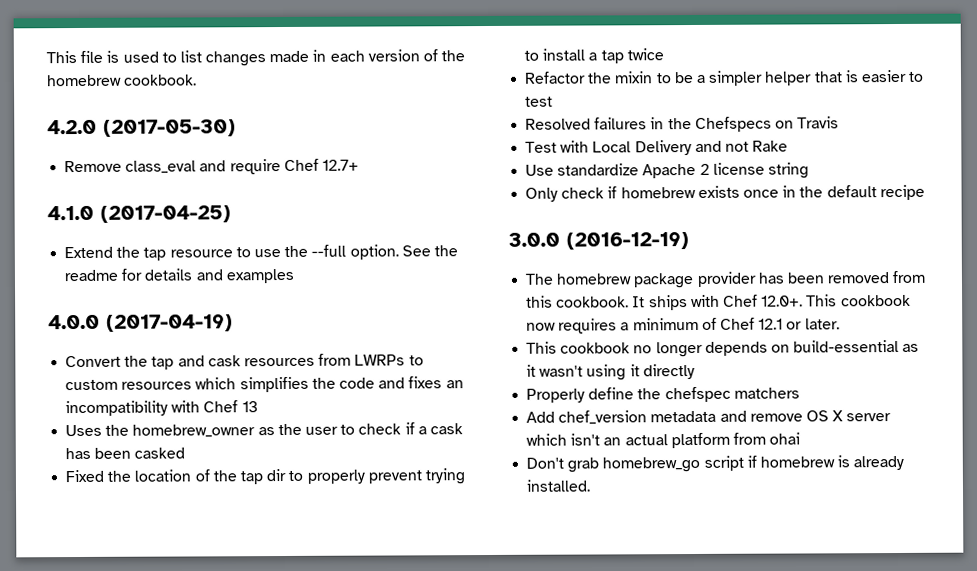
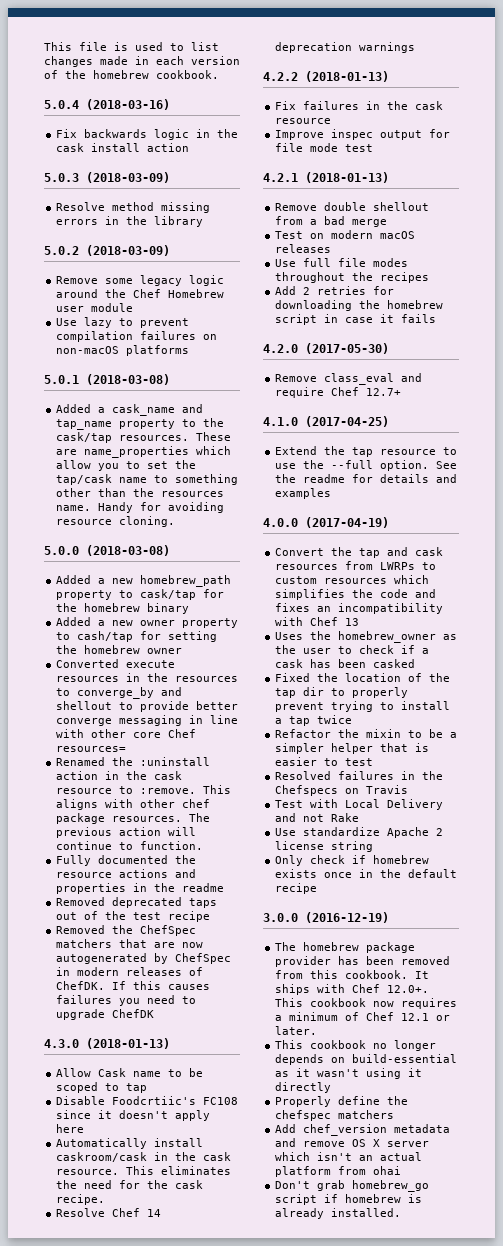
(198, 80) none -> [44,99,170,110] [56,129,239,140] [56,143,190,152] [44,172,170,183] [56,202,211,213] [56,216,204,227] [44,245,170,256] [56,275,225,286] [56,289,225,298] [56,303,134,312] [56,317,190,328] [56,331,218,342] [56,345,190,356] [44,374,170,385] [56,404,204,416] [56,418,225,430] [56,432,232,443] [56,446,232,458] [56,460,197,471] [56,474,239,485] [56,488,225,497] [56,502,225,513] [56,516,176,527] [44,545,170,556] [56,575,232,587] [56,589,225,600] [56,603,190,614] [56,617,239,628] [56,631,218,642] [56,645,183,654] [56,659,176,668] [56,673,239,682] [56,687,183,699] [56,701,239,712] [56,715,239,726] [56,729,197,738] [56,746,127,752] [56,757,211,766] [56,771,183,780] [56,785,232,794] [56,799,211,810] [56,813,211,824] [56,827,197,838] [56,841,204,850] [56,855,197,866] [56,869,197,878] [56,883,225,894] [56,897,218,908] [56,911,211,922] [56,925,197,936] [56,939,204,948] [56,953,232,964] [56,967,204,976] [56,981,211,990] [56,995,197,1006] [56,1009,155,1020] [44,1038,170,1049] [56,1068,204,1077] [56,1082,148,1093] [56,1096,239,1105] [56,1110,211,1121] [56,1124,85,1133] [56,1138,204,1149] [56,1152,232,1162] [56,1166,232,1175] [56,1180,204,1189] [56,1194,106,1205] [56,1208,162,1217] [275,42,416,53] [263,71,389,82] [275,101,444,110] [275,118,332,124] [275,129,451,140] [275,143,374,152] [263,172,389,183] [275,202,430,211] [275,216,388,227] [275,230,416,239] [275,244,332,253] [275,258,409,267] [275,272,430,283] [275,286,395,295] [275,300,444,311] [275,314,437,325] // 5.0.4 (2018-03-16) // Fix backwards logic in the cask install action // 5.0.3 (2018-03-09) // Resolve method missing errors in the library // 5.0.2 (2018-03-09) // Remove some legacy logic around the Chef Homebrew user module // Use lazy to prevent compilation failures on non-macOS platforms // 5.0.1 (2018-03-08) // Added a cask_name and tap_name property to the cask/tap resources. These are name_properties which allow you to set the tap/cask name to something other than the resources name. Handy for avoiding resource cloning. // 5.0.0 (2018-03-08) // Added a new homebrew_path property to cask/tap for the homebrew binary // Added a new owner property to cash/tap for setting the homebrew owner // Converted execute resources in the resources to converge_by and shellout to provide better converge messaging in line with other core Chef resources= // Renamed the :uninstall action in the cask resource to :remove. This aligns with other chef package resources. The previous action will continue to function. // Fully documented the resource actions and properties in the readme // Removed deprecated taps out of the test recipe // Removed the ChefSpec matchers that are now autogenerated by ChefSpec in modern releases of ChefDK. If this causes failures you need to upgrade ChefDK // 4.3.0 (2018-01-13) // Allow Cask name to be scoped to tap // Disable Foodcrtiic's FC108 since it doesn't apply here // Automatically install caskroom/cask in the cask resource. This eliminates the need for the cask recipe. // Resolve Chef 14 deprecation warnings // 4.2.2 (2018-01-13) // Fix failures in the cask resource // Improve inspec output for file mode test // 4.2.1 (2018-01-13) // Remove double shellout from a bad merge // Test on modern macOS releases // Use full file modes throughout the recipes // Add 2 retries for downloading the homebrew script in case it fails

